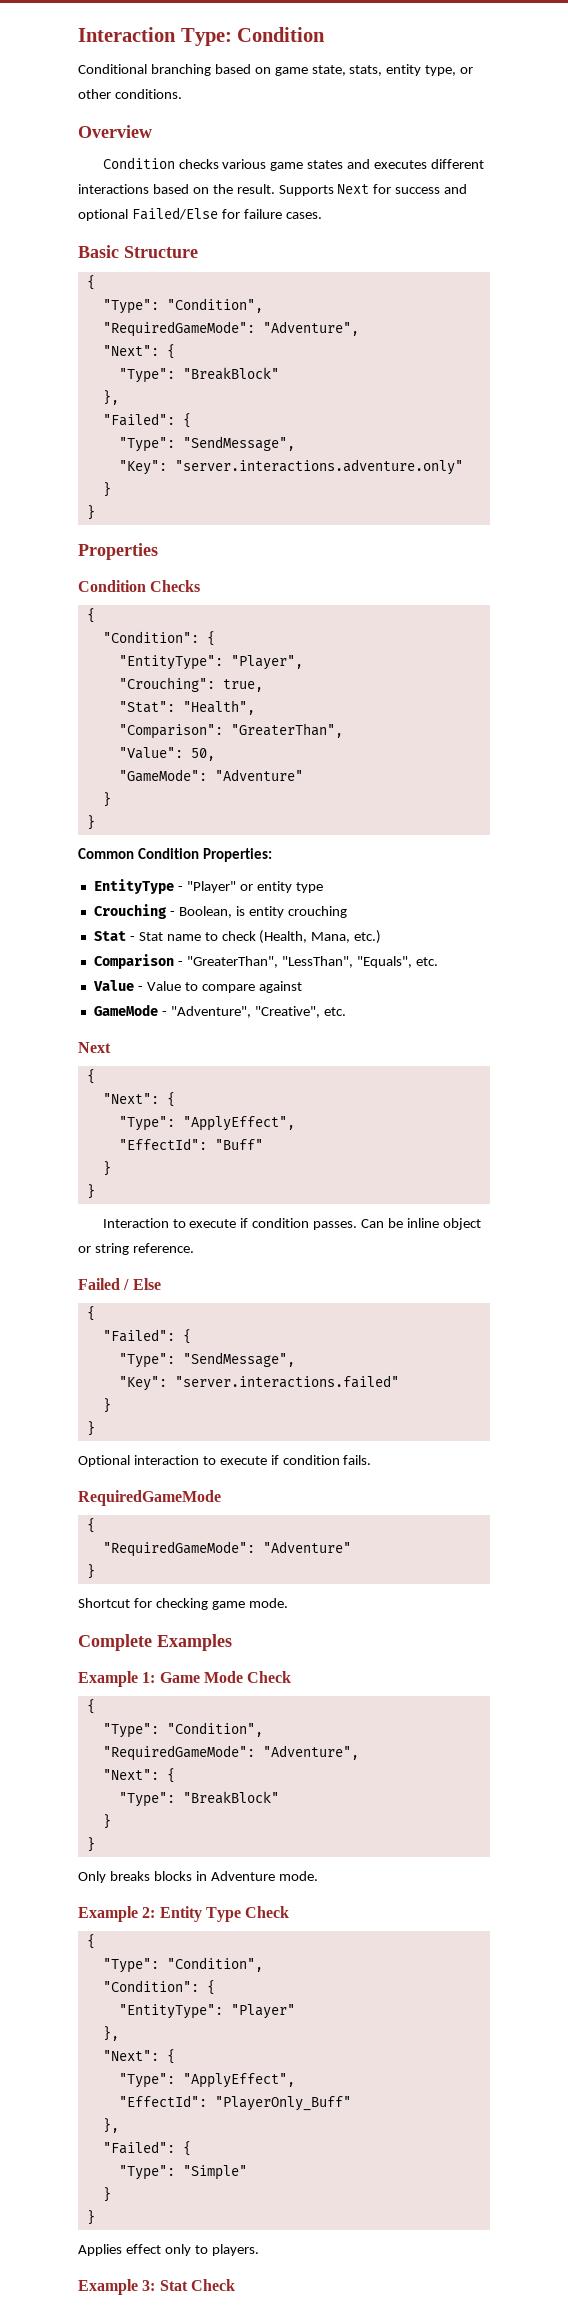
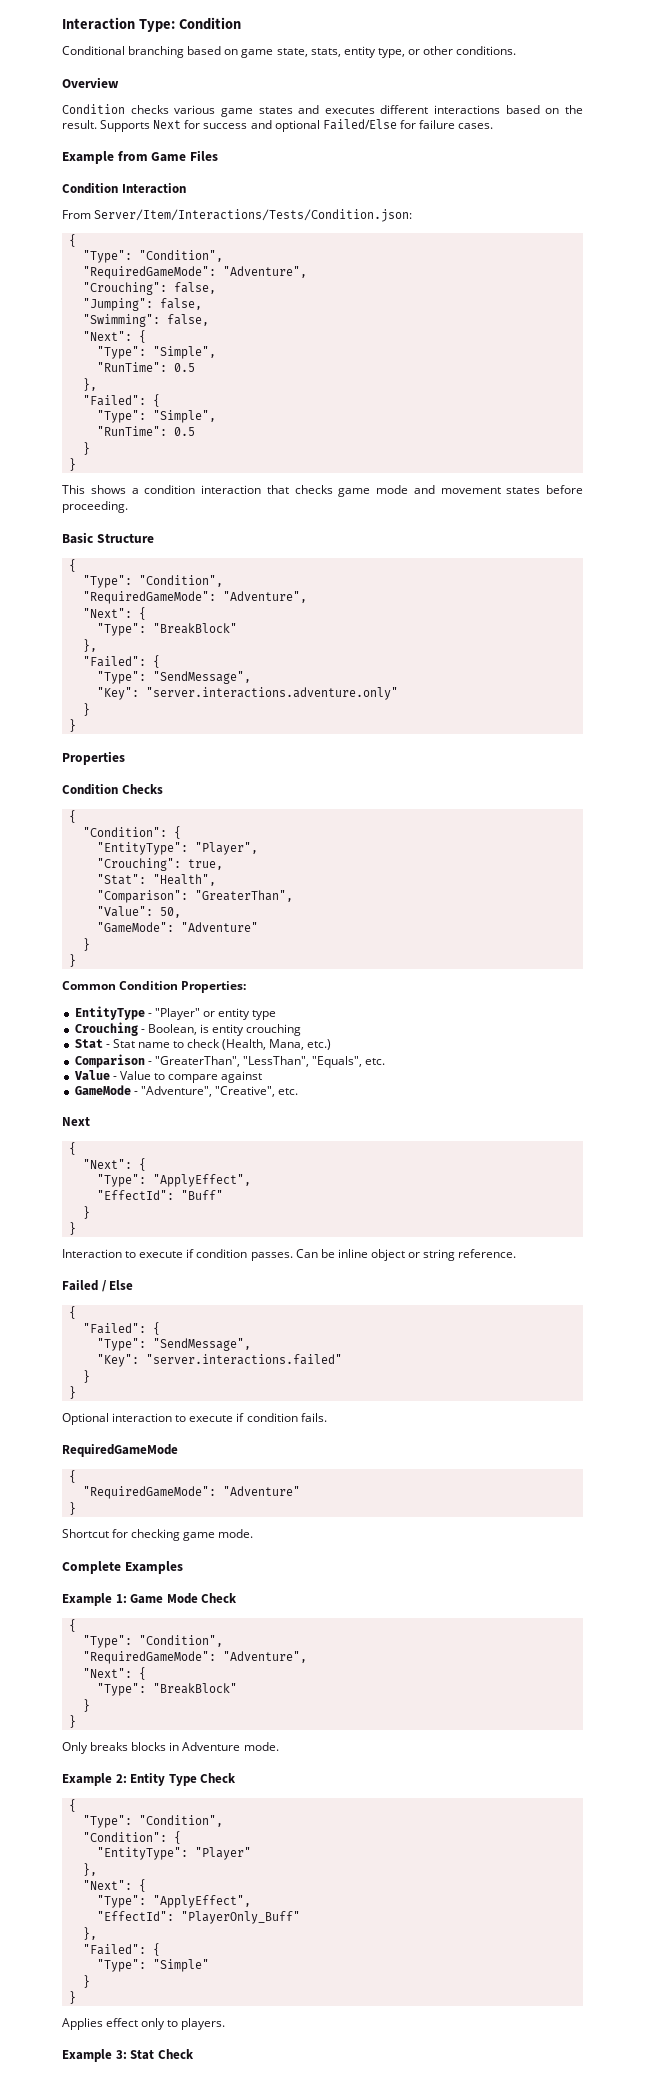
(322, 215) none -> [62,150,218,164] [62,183,186,194] [62,209,413,222] [68,234,76,247] [82,250,223,263] [82,266,307,279] [82,282,216,295] [82,298,202,311] [82,314,209,327] [82,330,146,343] [96,346,216,359] [96,362,195,372] [82,378,97,391] [82,394,160,407] [96,410,216,423] [96,426,195,436] [82,442,90,455] [68,458,76,471] [62,485,583,497] [62,501,128,513] // Example from Game Files // Condition Interaction // From Server/Item/Interactions/Tests/Condition.json: // { // "Type": "Condition", // "RequiredGameMode": "Adventure", // "Crouching": false, // "Jumping": false, // "Swimming": false, // "Next": { // "Type": "Simple", // "RunTime": 0.5 // }, // "Failed": { // "Type": "Simple", // "RunTime": 0.5 // } // } // This shows a condition interaction that checks game mode and movement states before proceeding.

